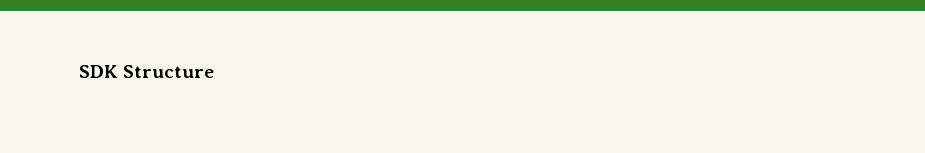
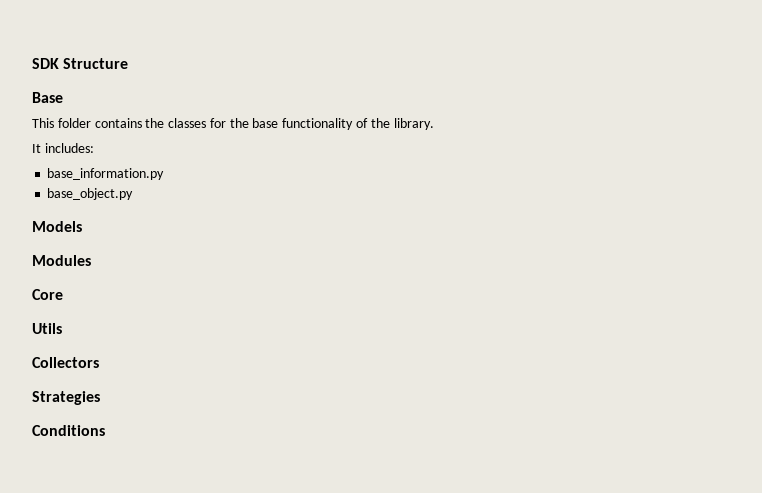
(215, 71) none -> [32,92,63,103] [32,118,434,130] [32,143,94,153] [47,168,165,180] [47,188,134,200] [32,221,82,232] [32,255,91,266] [32,289,63,300] [32,323,62,334] [32,357,99,368] [32,391,100,405] [32,425,105,436] // Base // This folder contains the classes for the base functionality of the library. // It includes: // base_information.py // base_object.py // Models // Modules // Core // Utils // Collectors // Strategies // Conditions

